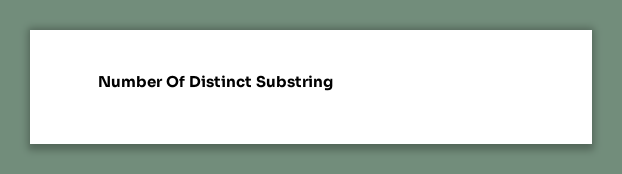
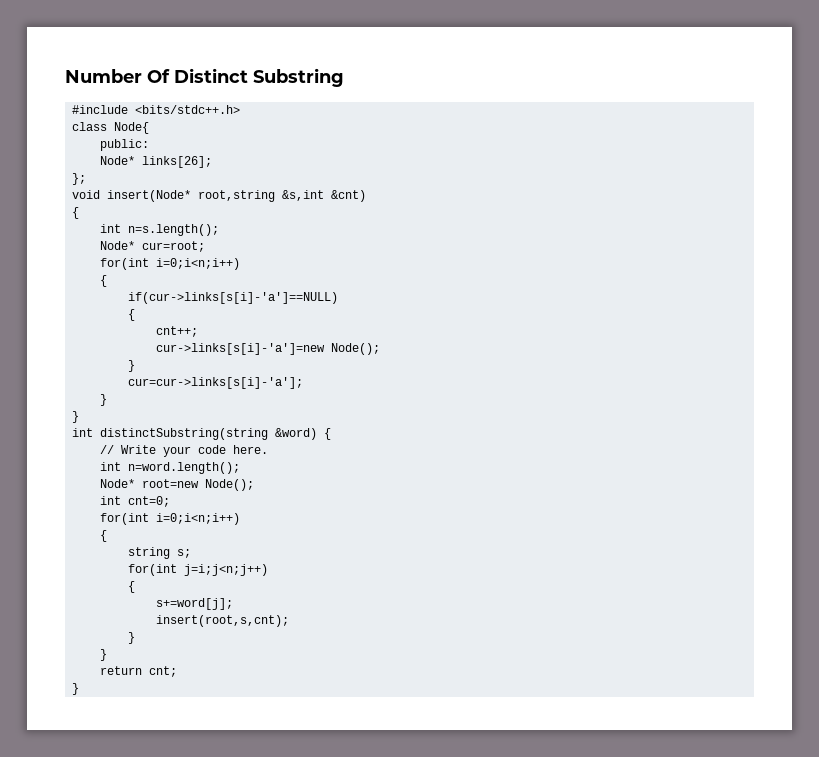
(334, 83) none -> [71,105,240,114] [71,122,149,134] [99,139,149,151] [99,156,212,168] [71,173,86,185] [71,190,366,202] [71,207,79,219] [99,224,219,236] [99,241,205,252] [99,258,240,270] [99,275,107,287] [127,292,338,304] [127,309,135,321] [155,326,198,337] [155,343,380,355] [127,360,135,372] [127,377,303,389] [99,394,107,406] [71,411,79,423] [71,428,331,440] [99,445,268,457] [99,462,240,474] [99,479,254,491] [99,496,170,507] [99,513,240,525] [99,530,107,542] [127,547,191,559] [127,564,268,576] [127,581,135,593] [155,598,233,610] [155,615,289,627] [127,632,135,644] [99,649,107,661] [99,666,177,677] [71,683,79,695] // #include <bits/stdc++.h> // class Node{ // public: // Node* links[26]; // }; // void insert(Node* root,string &s,int &cnt) // { // int n=s.length(); // Node* cur=root; // for(int i=0;i<n;i++) // { // if(cur->links[s[i]-'a']==NULL) // { // cnt++; // cur->links[s[i]-'a']=new Node(); // } // cur=cur->links[s[i]-'a']; // } // } // int distinctSubstring(string &word) { // // Write your code here. // int n=word.length(); // Node* root=new Node(); // int cnt=0; // for(int i=0;i<n;i++) // { // string s; // for(int j=i;j<n;j++) // { // s+=word[j]; // insert(root,s,cnt); // } // } // return cnt; // }

